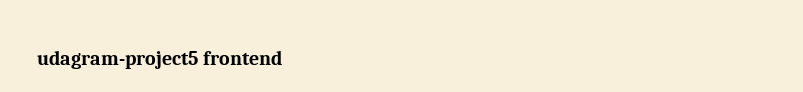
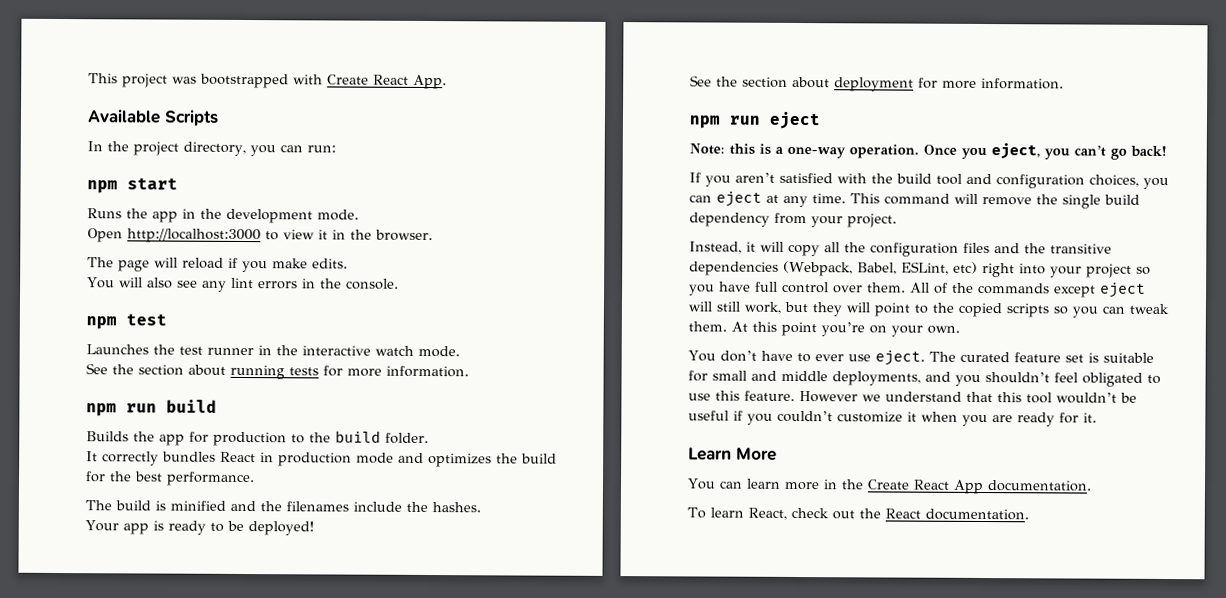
[37,50,283,69] udagram-project5 frontend -> [88,73,447,90] [87,109,219,126] [87,141,336,157] [87,177,178,194] [87,208,359,224] [87,228,433,244] [87,257,348,273] [87,277,399,292] [86,313,167,330] [86,344,460,358] [86,363,469,380] [86,399,217,417] [86,430,429,447] [86,451,557,468] [86,471,255,487] [85,500,481,513] [85,520,314,536] [690,75,1064,92] [689,111,821,130] [689,143,1167,160] [689,172,1169,190] [689,191,1140,209] [689,212,897,228] [689,241,1112,257] [689,260,1151,278] [689,281,1146,298] [688,301,1169,318] [688,321,960,337] [688,350,1154,366] [688,370,1161,387] [688,390,1137,404] [688,410,1097,427] [688,447,777,461] [687,478,1092,495] [687,507,1029,521] This project was bootstrapped with Create React App. // Available Scripts // In the project directory, you can run: // npm start // Runs the app in the development mode. // Open http://localhost:3000 to view it in the browser. // The page will reload if you make edits. // You will also see any lint errors in the console. // npm test // Launches the test runner in the interactive watch mode. // See the section about running tests for more information. // npm run build // Builds the app for production to the build folder. // It correctly bundles React in production mode and optimizes the build for the best performance. // The build is minified and the filenames include the hashes. // Your app is ready to be deployed! // See the section about deployment for more information. // npm run eject // Note: this is a one-way operation. Once you eject, you can’t go back! // If you aren’t satisfied with the build tool and configuration choices, you can eject at any time. This command will remove the single build dependency from your project. // Instead, it will copy all the configuration files and the transitive dependencies (Webpack, Babel, ESLint, etc) right into your project so you have full control over them. All of the commands except eject will still work, but they will point to the copied scripts so you can tweak them. At this point you’re on your own. // You don’t have to ever use eject. The curated feature set is suitable for small and middle deployments, and you shouldn’t feel obligated to use this feature. However we understand that this tool wouldn’t be useful if you couldn’t customize it when you are ready for it. // Learn More // You can learn more in the Create React App documentation. // To learn React, check out the React documentation.

